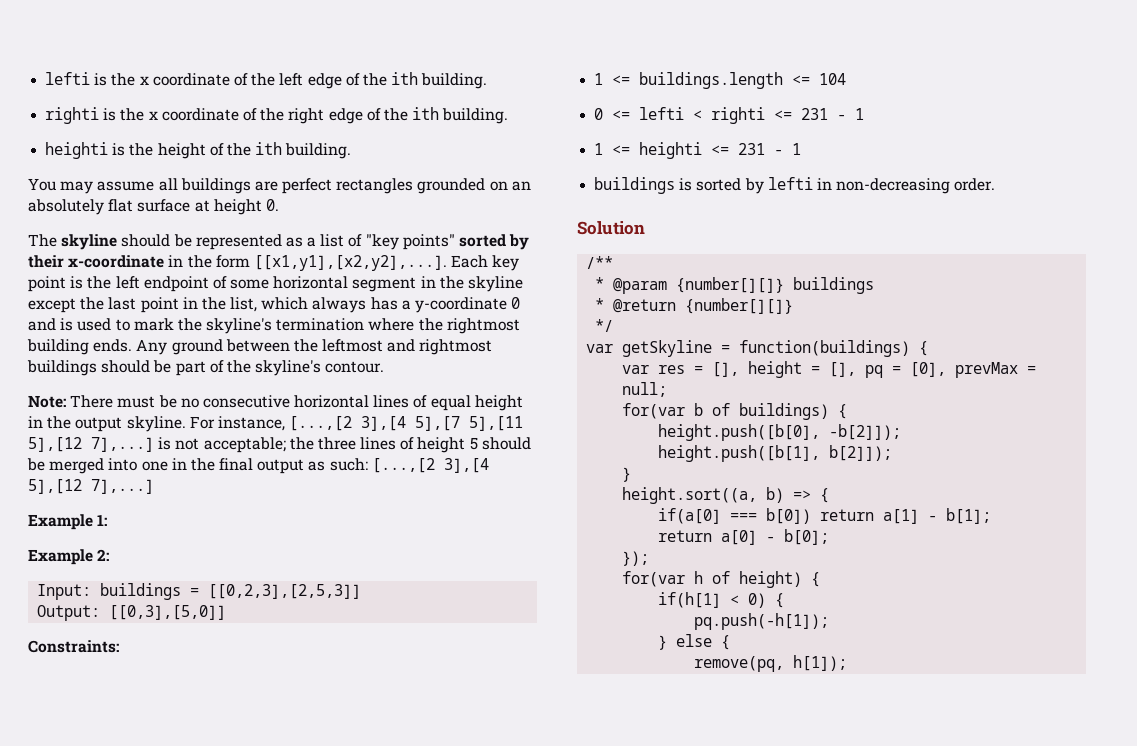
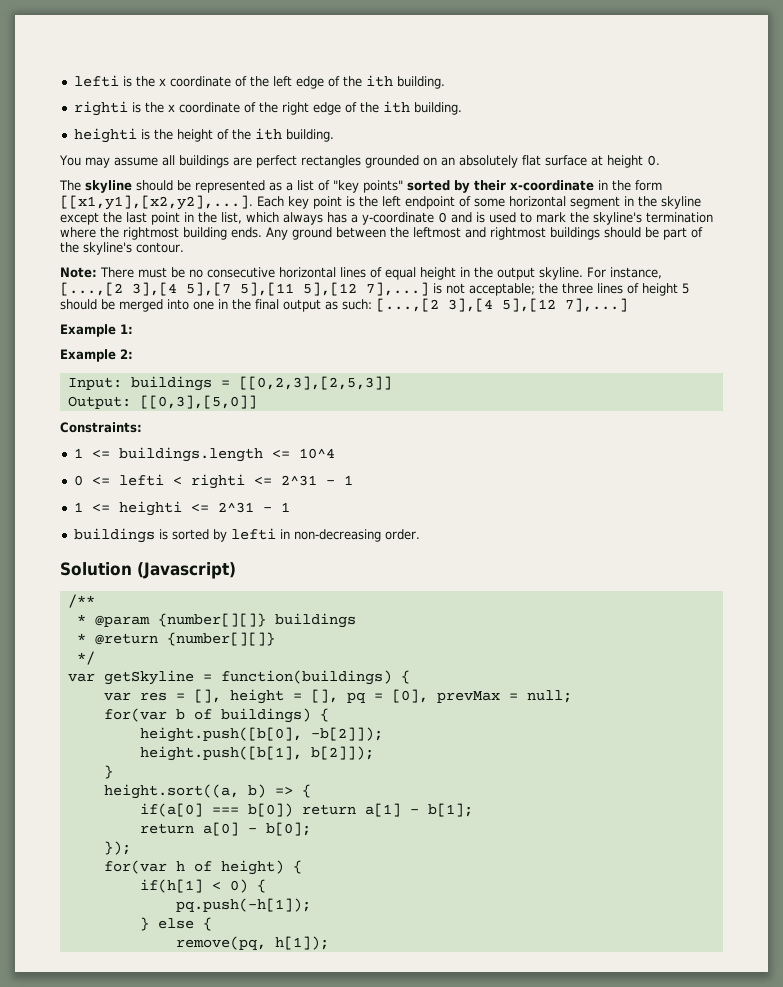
[819,73,847,85] 104 -> [298,448,335,459] 10^4
[801,108,829,120] 231 -> [280,475,317,486] 2^31
[738,143,766,155] 231 -> [217,502,254,513] 2^31
(645, 228) none -> [137,562,236,579] (Javascript)

